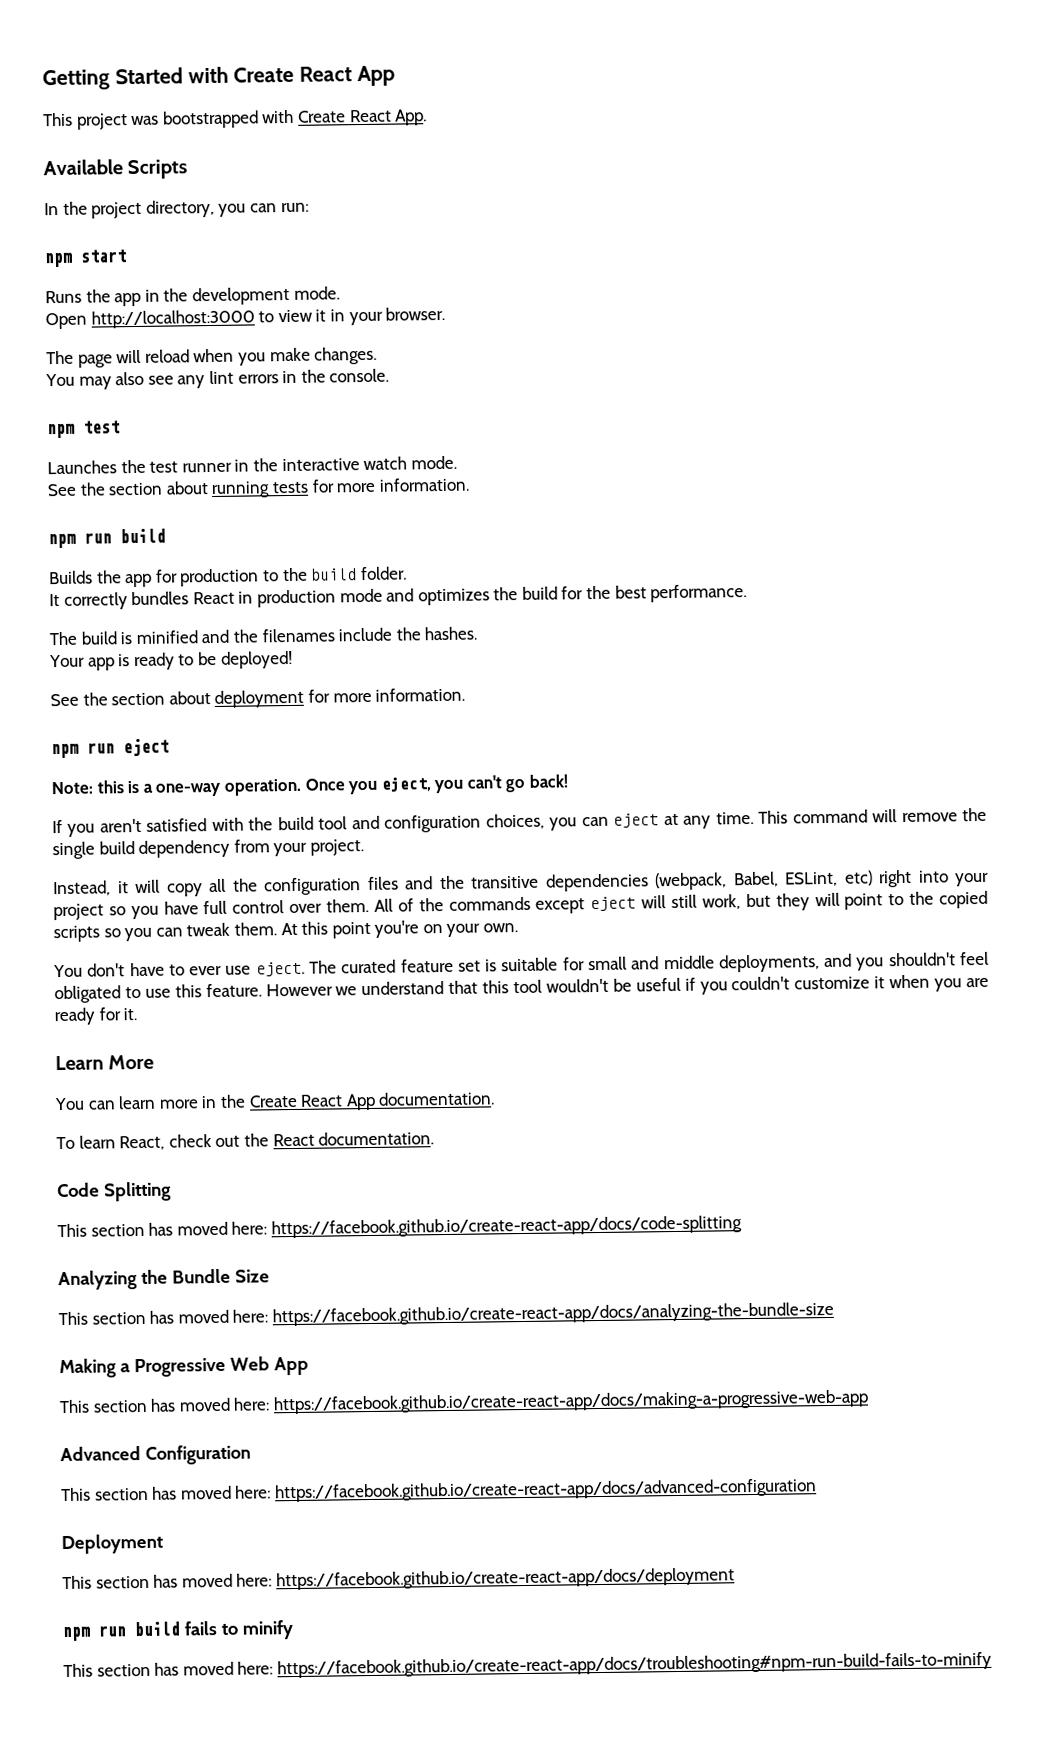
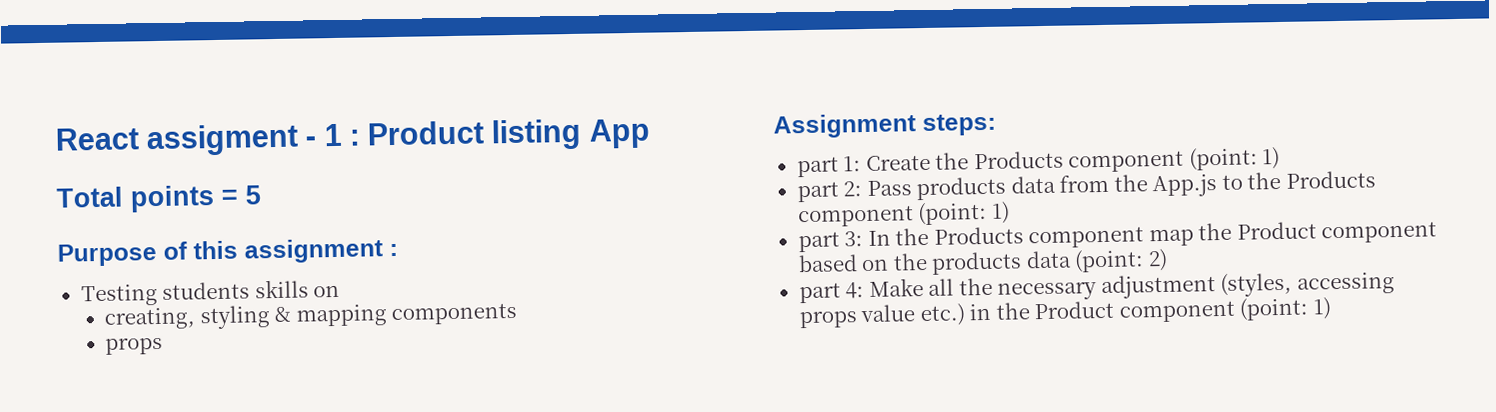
[42,65,396,91] [43,109,428,130] [43,159,188,180] [44,199,309,219] [44,249,126,268] [45,286,340,307] [45,306,446,330] [46,346,378,368] [45,368,390,390] [47,420,120,439] [47,455,457,475] [47,477,470,498] [48,528,166,549] [49,566,407,588] [49,584,748,610] [49,626,478,646] [49,650,293,671] [50,687,466,708] [51,738,169,759] [51,774,569,797] [52,807,988,837] [52,839,364,860] [53,869,989,897] [53,890,988,921] [53,920,519,943] [53,951,990,978] [54,974,990,1004] [54,1007,138,1026] [55,1054,155,1071] [54,1091,496,1111] [56,1131,435,1151] [57,1181,172,1202] [57,1215,742,1239] [58,1268,270,1291] [58,1301,834,1327] [59,1356,309,1379] [59,1389,869,1415] [60,1444,251,1465] [61,1478,817,1503] [61,1533,163,1555] [62,1567,735,1591] [62,1620,294,1642] [63,1651,992,1679] Getting Started with Create React App // This project was bootstrapped with Create React App. // Available Scripts // In the project directory, you can run: // npm start // Runs the app in the development mode. // Open http://localhost:3000 to view it in your browser. // The page will reload when you make changes. // You may also see any lint errors in the console. // npm test // Launches the test runner in the interactive watch mode. // See the section about running tests for more information. // npm run build // Builds the app for production to the build folder. // It correctly bundles React in production mode and optimizes the build for the best performance. // The build is minified and the filenames include the hashes. // Your app is ready to be deployed! // See the section about deployment for more information. // npm run eject // Note: this is a one-way operation. Once you eject, you can't go back! // If you aren't satisfied with the build tool and configuration choices, you can eject at any time. This command will remove the single build dependency from your project. // Instead, it will copy all the configuration files and the transitive dependencies (webpack, Babel, ESLint, etc) right into your project so you have full control over them. All of the commands except eject will still work, but they will point to the copied scripts so you can tweak them. At this point you're on your own. // You don't have to ever use eject. The curated feature set is suitable for small and middle deployments, and you shouldn't feel obligated to use this feature. However we understand that this tool wouldn't be useful if you couldn't customize it when you are ready for it. // Learn More // You can learn more in the Create React App documentation. // To learn React, check out the React documentation. // Code Splitting // This section has moved here: https://facebook.github.io/create-react-app/docs/code-splitting // Analyzing the Bundle Size // This section has moved here: https://facebook.github.io/create-react-app/docs/analyzing-the-bundle-size // Making a Progressive Web App // This section has moved here: https://facebook.github.io/create-react-app/docs/making-a-progressive-web-app // Advanced Configuration // This section has moved here: https://facebook.github.io/create-react-app/docs/advanced-configuration // Deployment // This section has moved here: https://facebook.github.io/create-react-app/docs/deployment // npm run build fails to minify // This section has moved here: https://facebook.github.io/create-react-app/docs/troubleshooting#npm-run-build-fails-to-minify -> [55,118,650,157] [56,185,261,213] [57,238,398,267] [80,279,341,307] [104,302,518,330] [105,336,164,355] [773,113,996,139] [796,146,1281,178] [796,170,1376,203] [797,201,1010,228] [797,221,1438,253] [797,248,1168,275] [798,272,1395,304] [798,297,1331,329] React assigment - 1 : Product listing App // Total points = 5 // Purpose of this assignment : // Testing students skills on // creating, styling & mapping components // props // Assignment steps: // part 1: Create the Products component (point: 1) // part 2: Pass products data from the App.js to the Products component (point: 1) // part 3: In the Products component map the Product component based on the products data (point: 2) // part 4: Make all the necessary adjustment (styles, accessing props value etc.) in the Product component (point: 1)

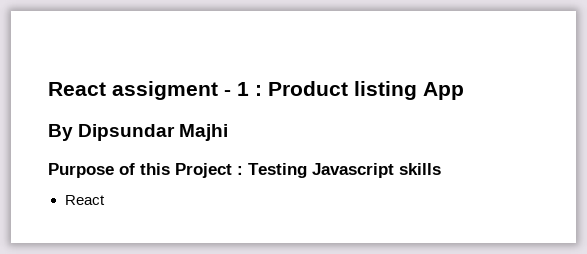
[56,185,261,213] Total points = 5 -> [48,124,229,141] By Dipsundar Majhi
[244,238,398,264] [80,279,341,307] [104,302,518,330] [105,336,164,355] [773,113,996,139] [796,146,1281,178] [796,170,1376,203] [797,201,1010,228] [797,221,1438,253] [797,248,1168,275] [798,272,1395,304] [798,297,1331,329] assignment : // Testing students skills on // creating, styling & mapping components // props // Assignment steps: // part 1: Create the Products component (point: 1) // part 2: Pass products data from the App.js to the Products component (point: 1) // part 3: In the Products component map the Product component based on the products data (point: 2) // part 4: Make all the necessary adjustment (styles, accessing props value etc.) in the Product component (point: 1) -> [175,163,441,178] [64,195,105,205] Project : Testing Javascript skills // React

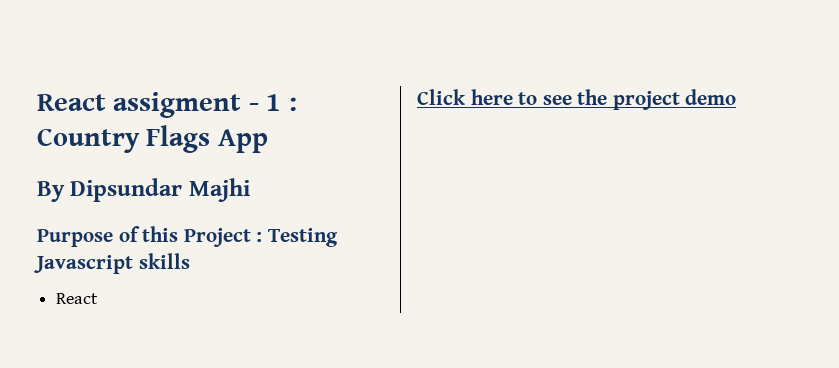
[268,81,417,100] Product listing -> [37,125,211,153] Country Flags
(105, 200) none -> [417,89,737,110] // Click here to see the project demo

